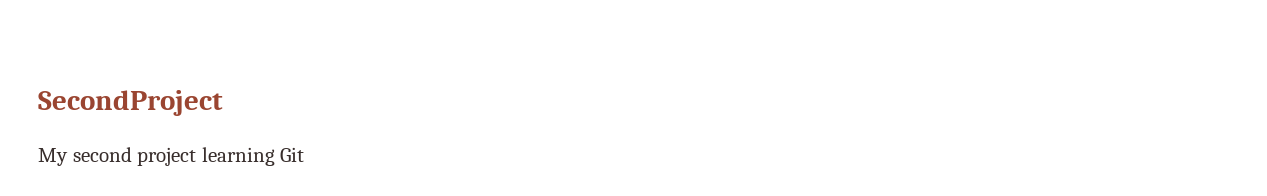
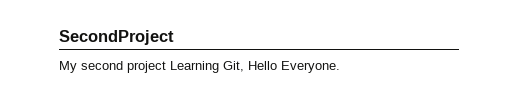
[201,147,305,166] learning Git -> [170,61,340,73] Learning Git, Hello Everyone.

